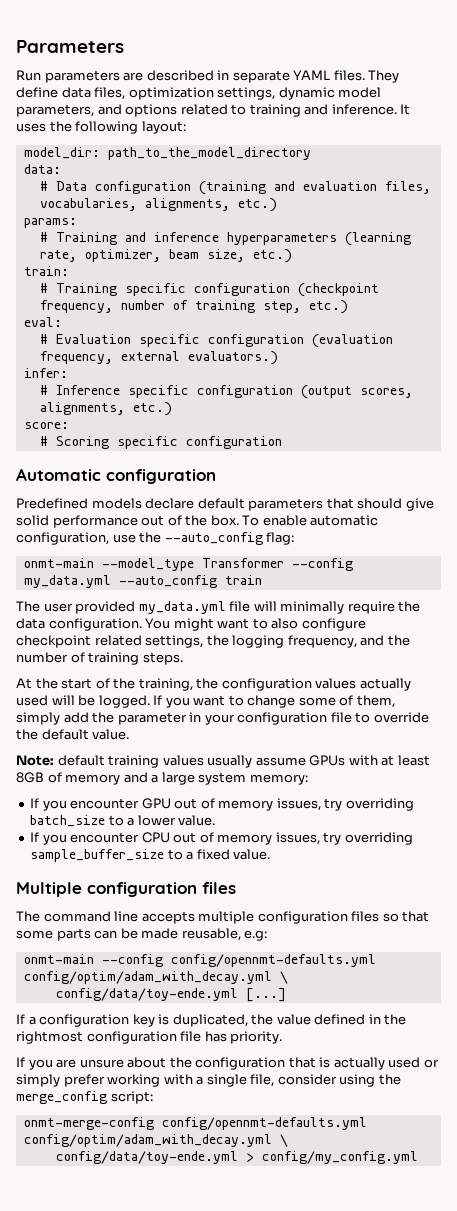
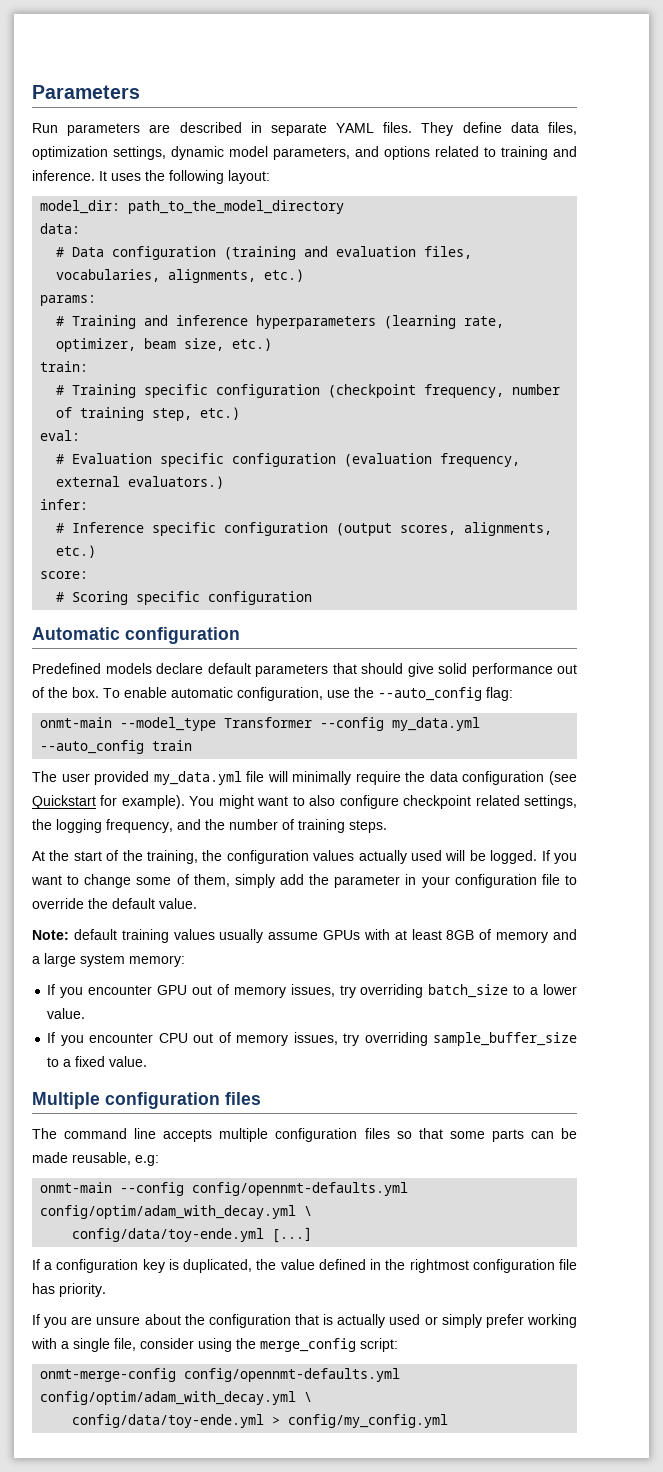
[48,618,142,631] configuration. -> [462,771,577,785] [32,795,185,809] configuration (see Quickstart for example).

